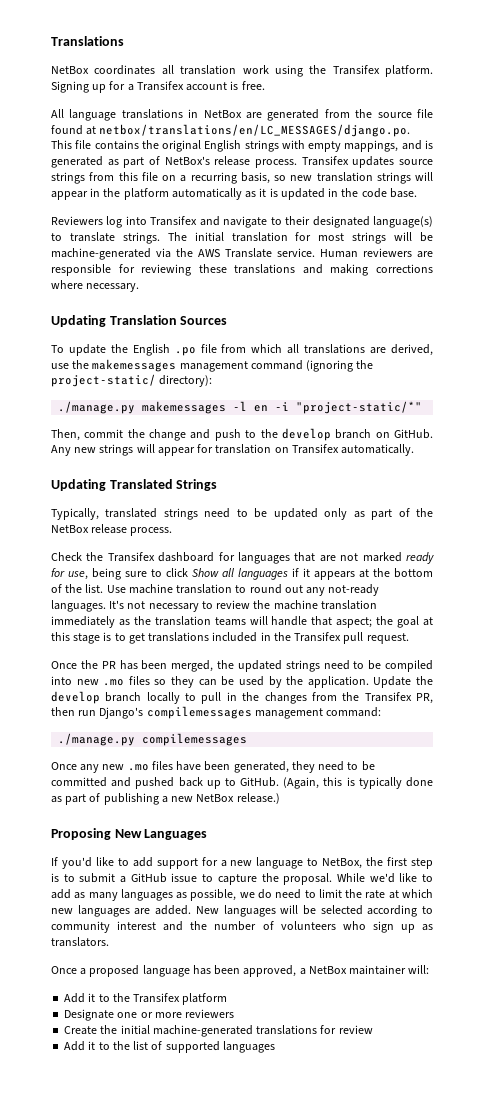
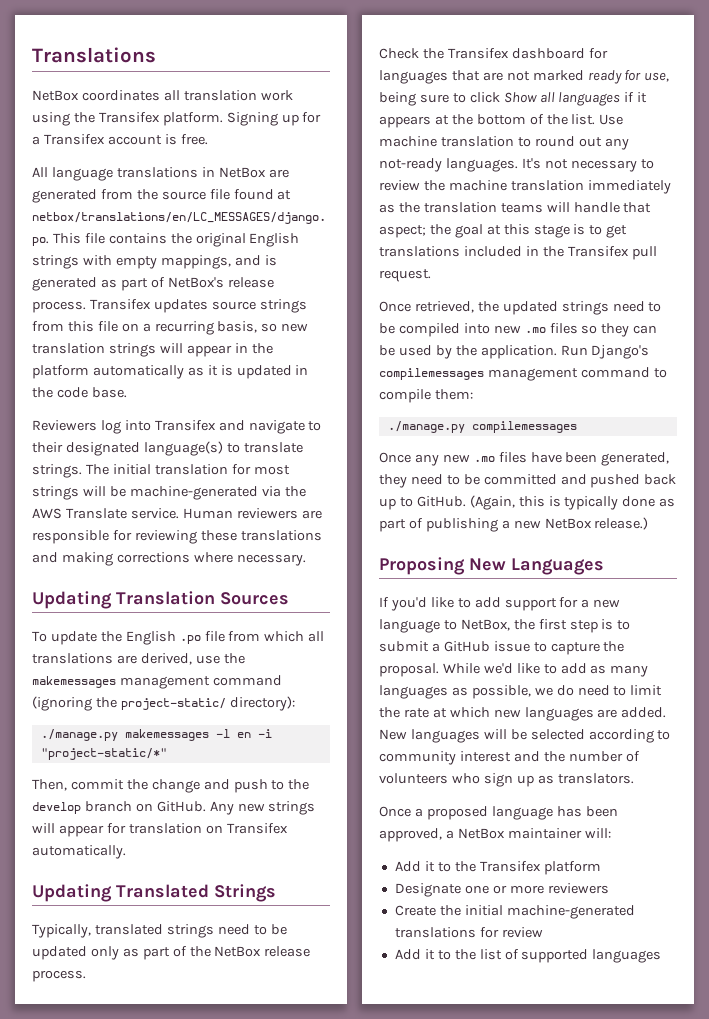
[80,660,214,672] the PR has been merged, -> [414,301,474,313] retrieved,
[373,676,434,688] [51,691,434,704] [51,706,382,719] Update the develop branch locally to pull in the changes from the Transifex PR, then run Django's compilemessages management command: -> [560,345,650,359] [379,367,667,381] [379,389,473,403] Run Django's compilemessages management command to compile them:

